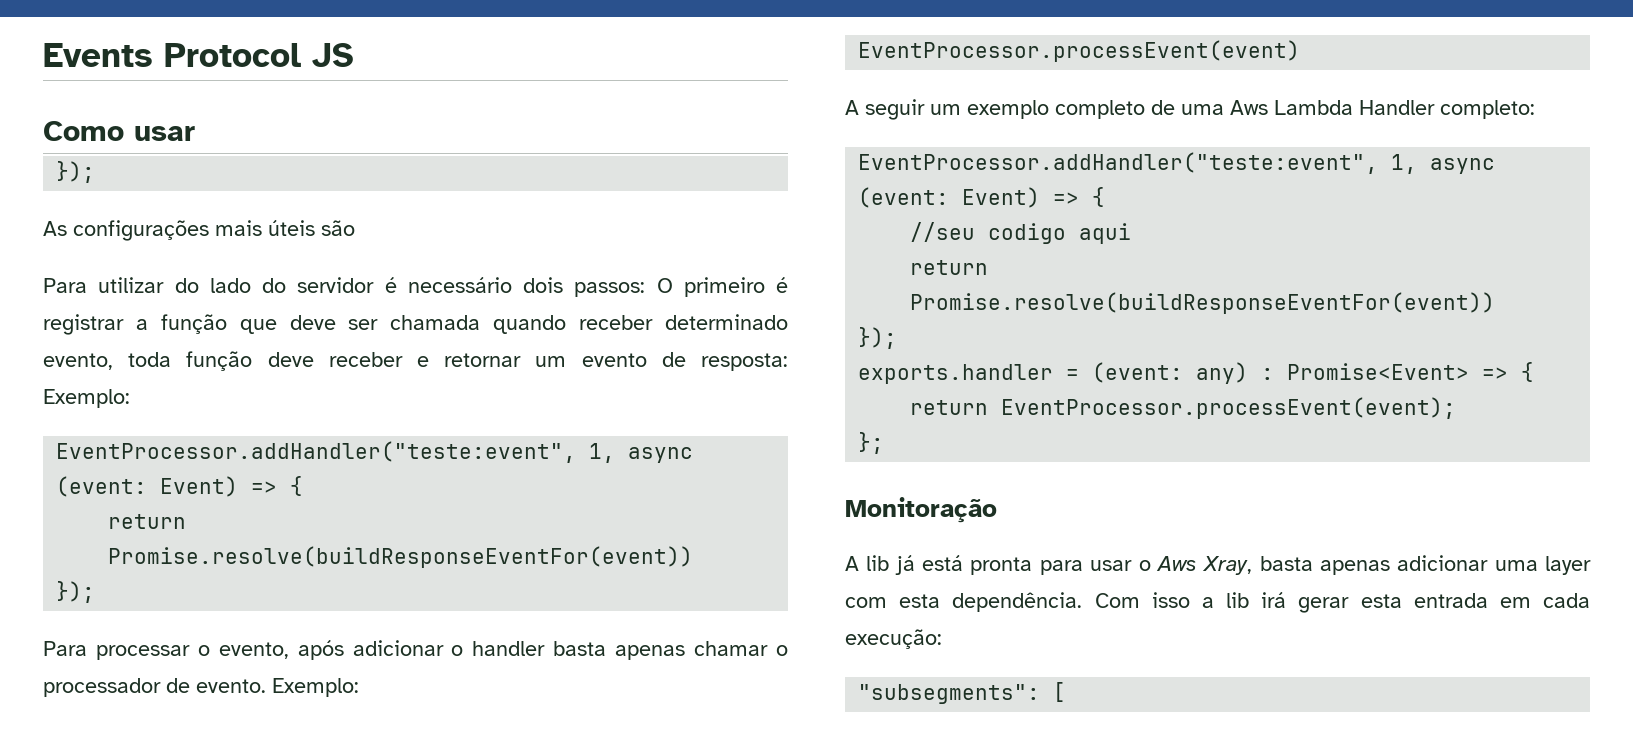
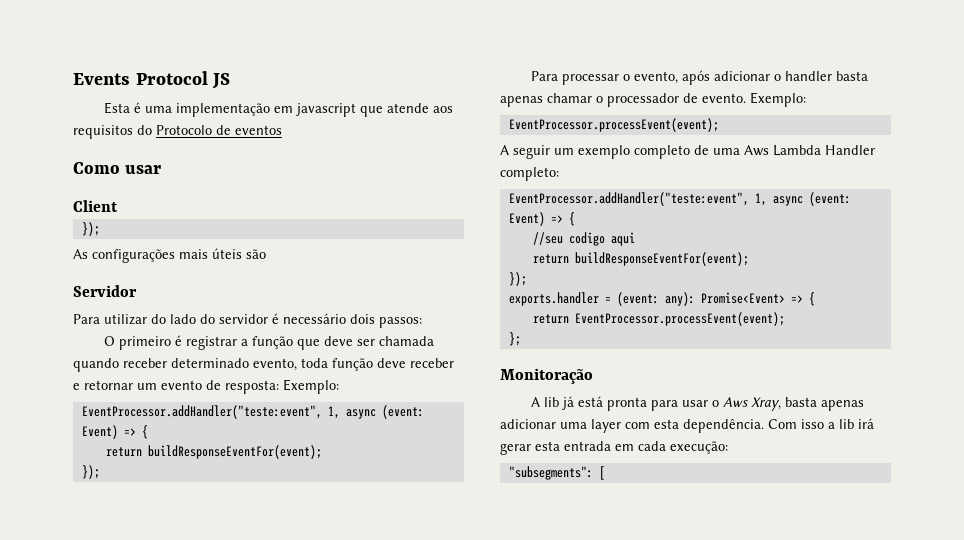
(354, 55) none -> [103,102,453,117] [73,125,282,139] // Esta é uma implementação em javascript que atende aos requisitos do Protocolo de eventos
(195, 133) none -> [73,200,118,212] // Client
(355, 228) none -> [73,285,137,297] // Servidor
(646, 289) none -> (422, 322) //
[108,546,694,568] Promise.resolve(buildResponseEventFor(event)) -> [147,445,322,459] buildResponseEventFor(event);
[858,40,1301,62] EventProcessor.processEvent(event) -> [508,118,719,132] EventProcessor.processEvent(event);
[910,292,1496,314] Promise.resolve(buildResponseEventFor(event)) -> [574,252,749,266] buildResponseEventFor(event);
[1196,362,1275,384] any) : -> [664,292,695,306] any):

